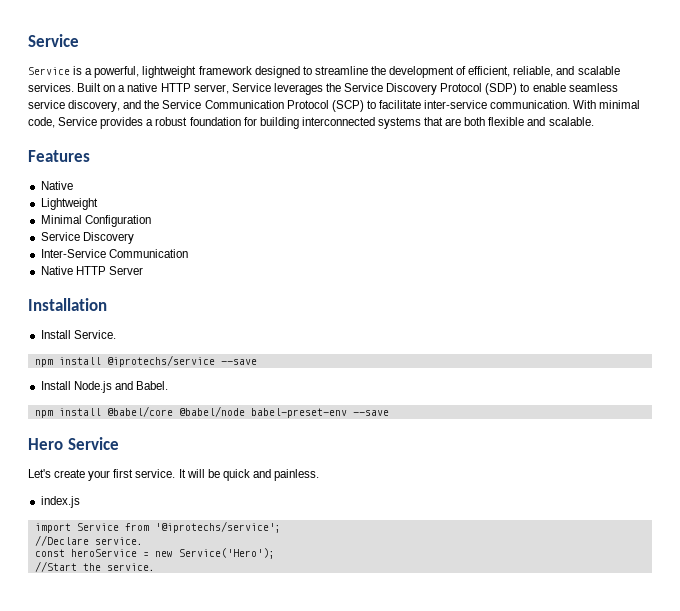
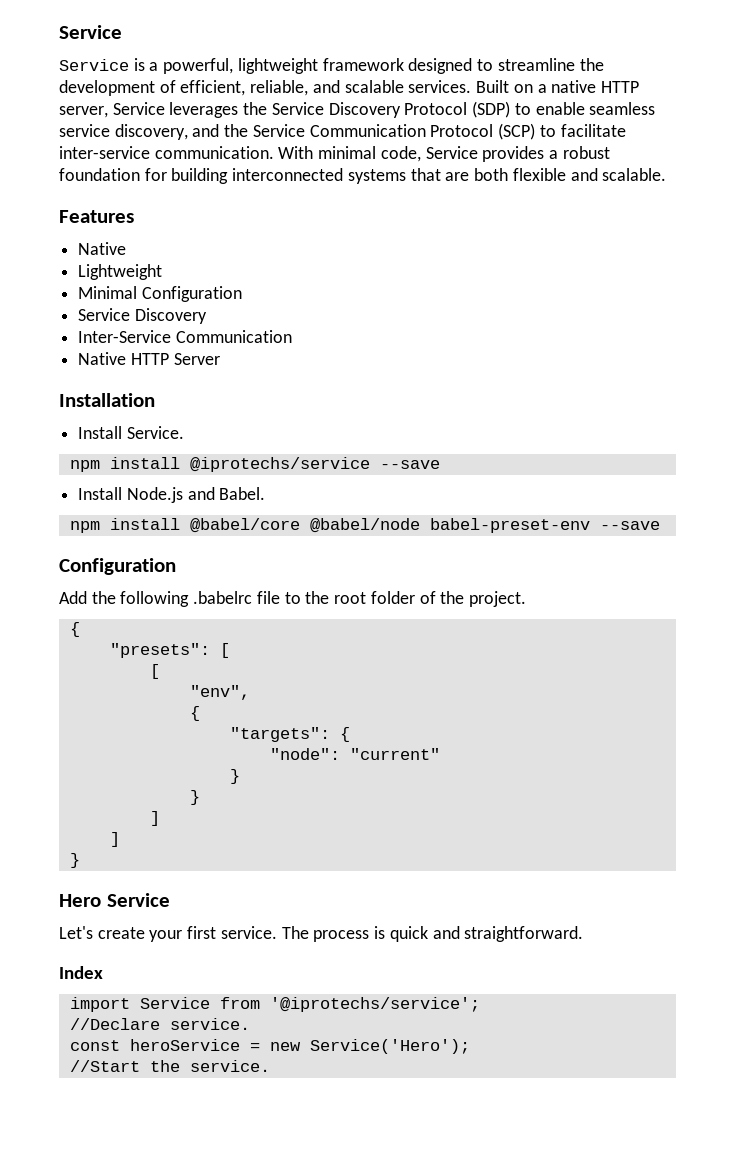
(389, 413) none -> [59,558,176,575] [59,591,526,607] [69,622,80,637] [109,643,230,658] [149,664,160,679] [189,685,250,700] [189,706,200,721] [229,727,350,742] [269,748,440,760] [229,769,240,784] [189,790,200,805] [149,811,160,826] [109,832,120,847] [69,853,80,868] // Configuration // Add the following .babelrc file to the root folder of the project. // { // "presets": [ // [ // "env", // { // "targets": { // "node": "current" // } // } // ] // ] // }
[178,469,320,481] [40,496,80,508] It will be quick and painless. // index.js -> [281,926,584,942] [59,966,103,979] The process is quick and straightforward. // Index

